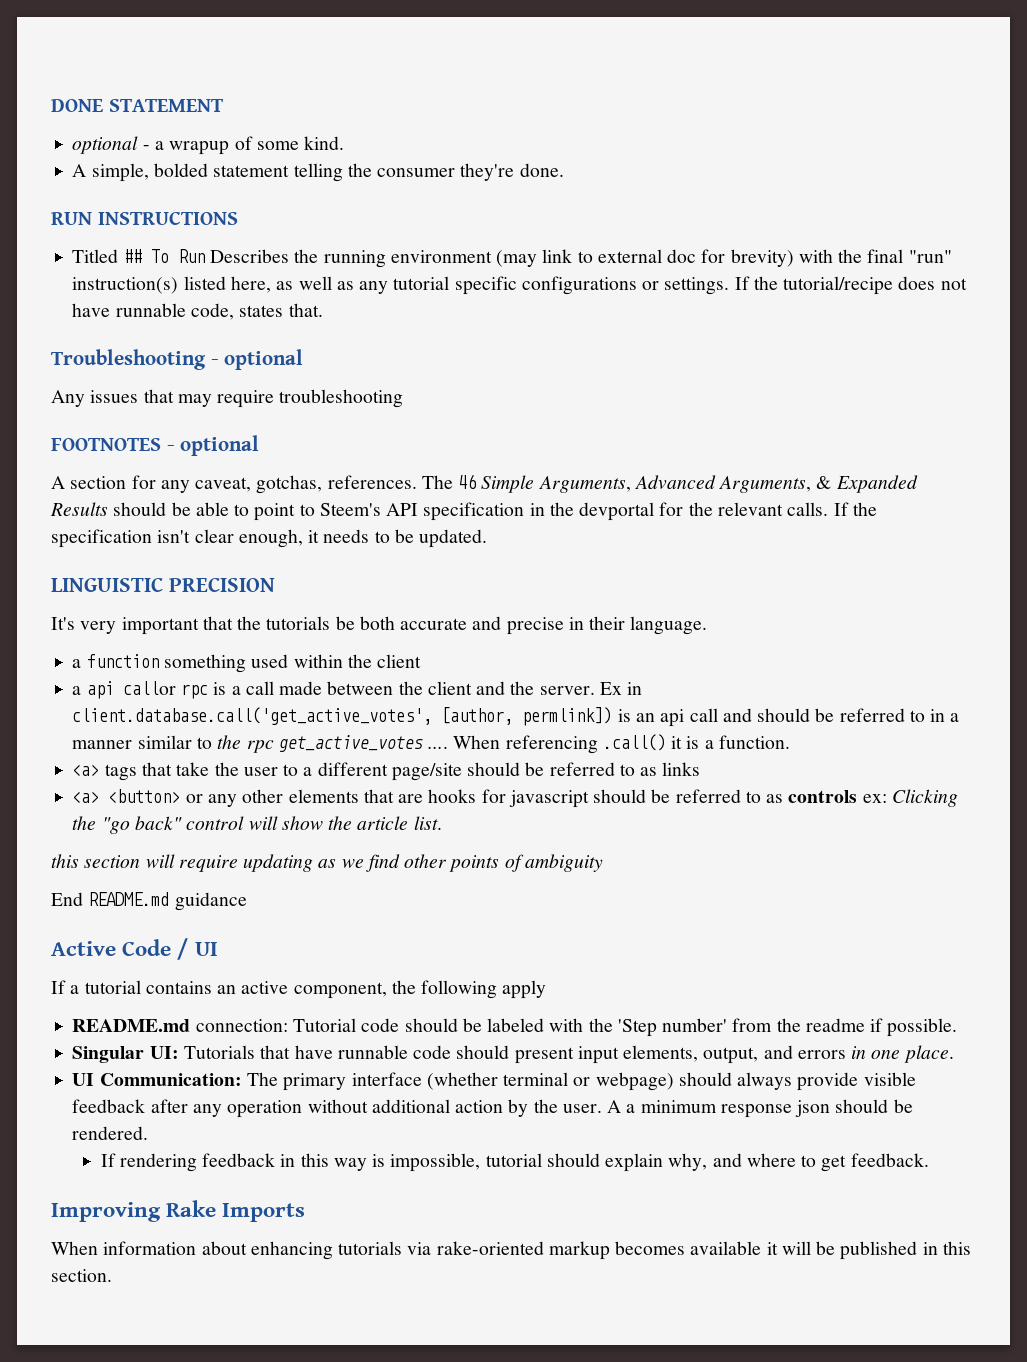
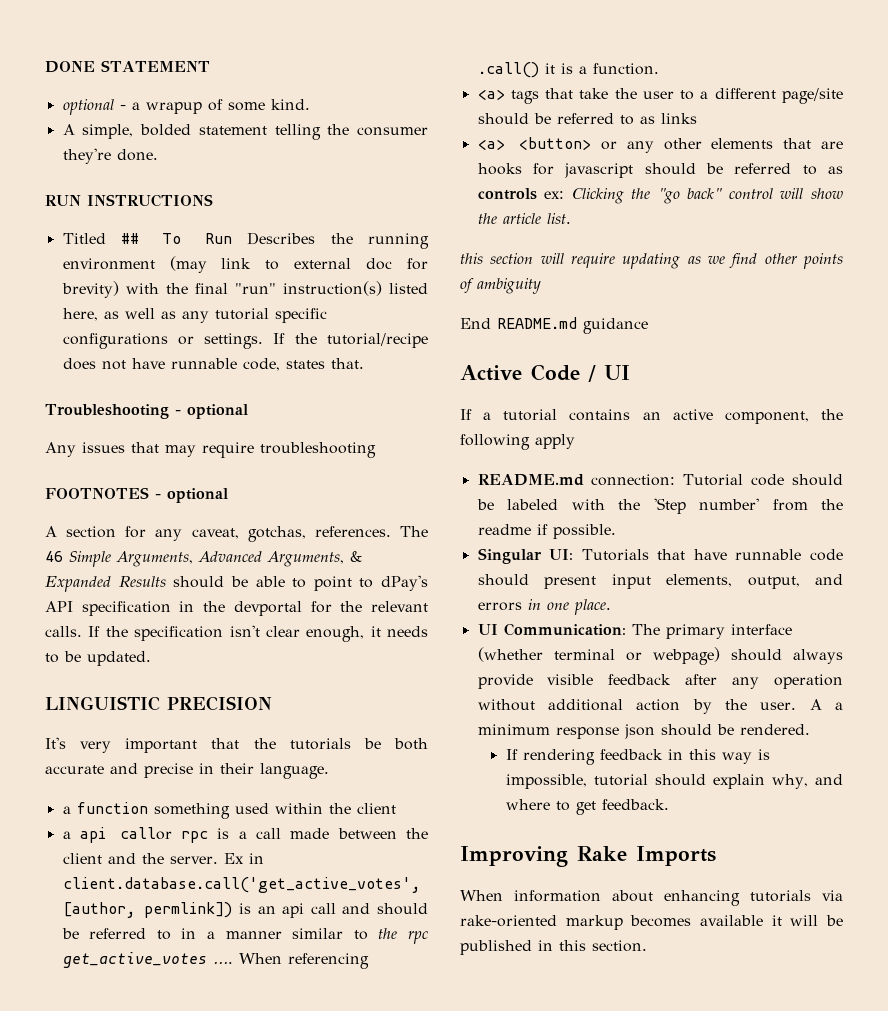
[319,503,381,516] Steem's -> [381,575,428,591] dPay's

